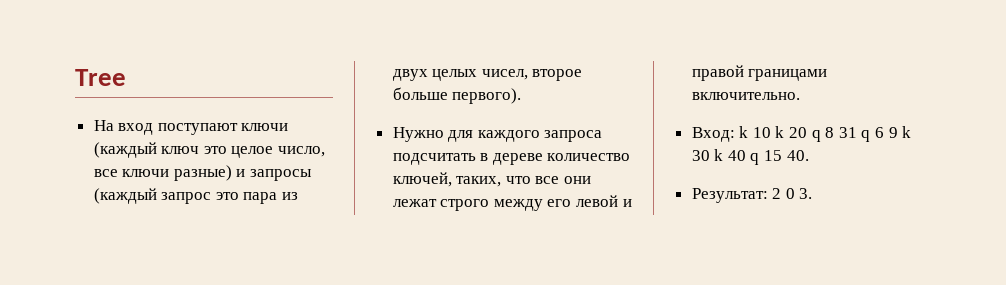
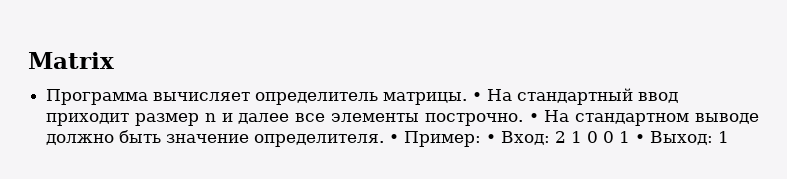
[75,69,126,86] [93,120,289,135] [93,142,326,158] [93,165,313,181] [93,188,299,204] [392,69,583,81] [392,87,522,104] [392,127,603,142] [392,153,631,165] [392,172,592,187] [392,195,632,211] [691,65,828,81] [691,92,800,100] [691,126,912,142] [691,149,809,165] [691,188,813,203] Tree // На вход поступают ключи (каждый ключ это целое число, все ключи разные) и запросы (каждый запрос это пара из двух целых чисел, второе больше первого). // Нужно для каждого запроса подсчитать в дереве количество ключей, таких, что все они лежат строго между его левой и правой границами включительно. // Вход: k 10 k 20 q 8 31 q 6 9 k 30 k 40 q 15 40. // Результат: 2 0 3. -> [28,52,114,69] [46,88,679,105] [46,110,759,126] [46,130,730,147] Matrix // Программа вычисляет определитель матрицы. • На стандартный ввод приходит размер n и далее все элементы построчно. • На стандартном выводе должно быть значение определителя. • Пример: • Вход: 2 1 0 0 1 • Выход: 1

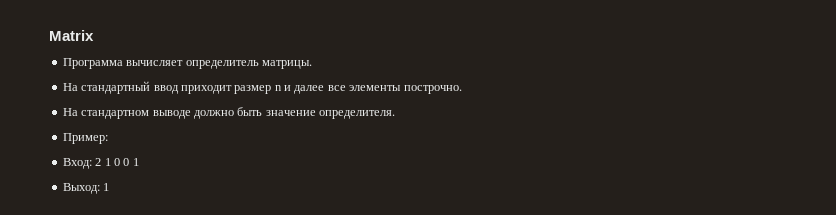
[472,92,483,101] • -> (312, 64) //
[528,113,539,122] • -> (462, 89) //
[389,134,400,143] • -> (395, 114) //
[486,134,497,143] • -> (108, 138) //
[635,134,646,143] • -> (139, 162) //

